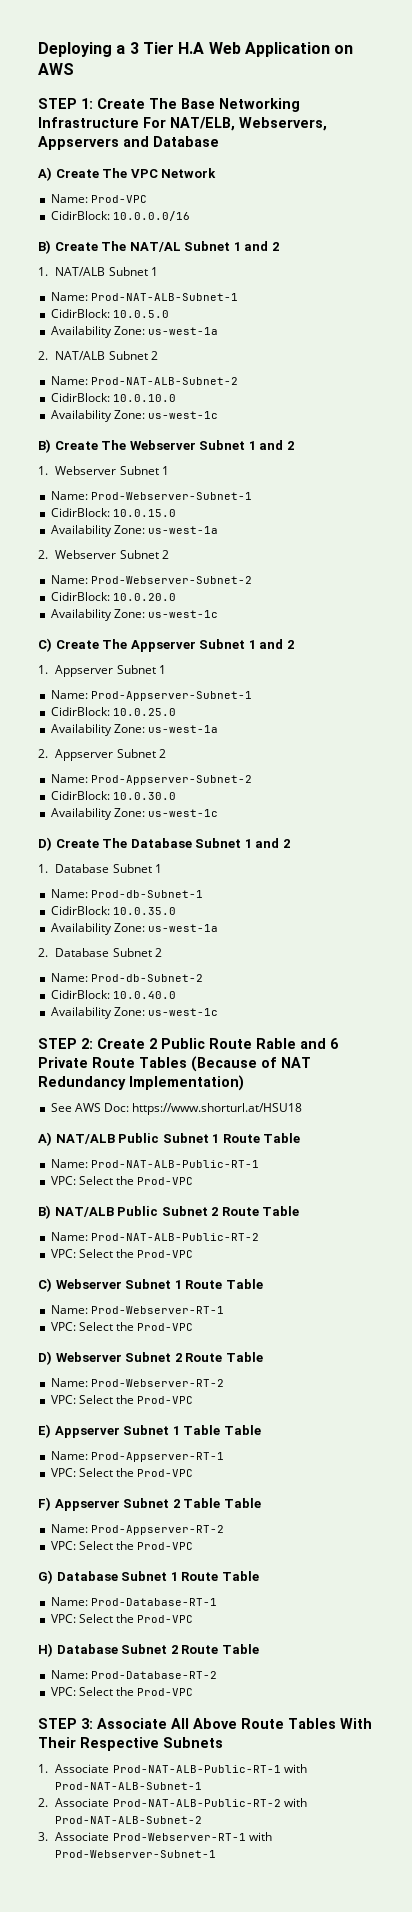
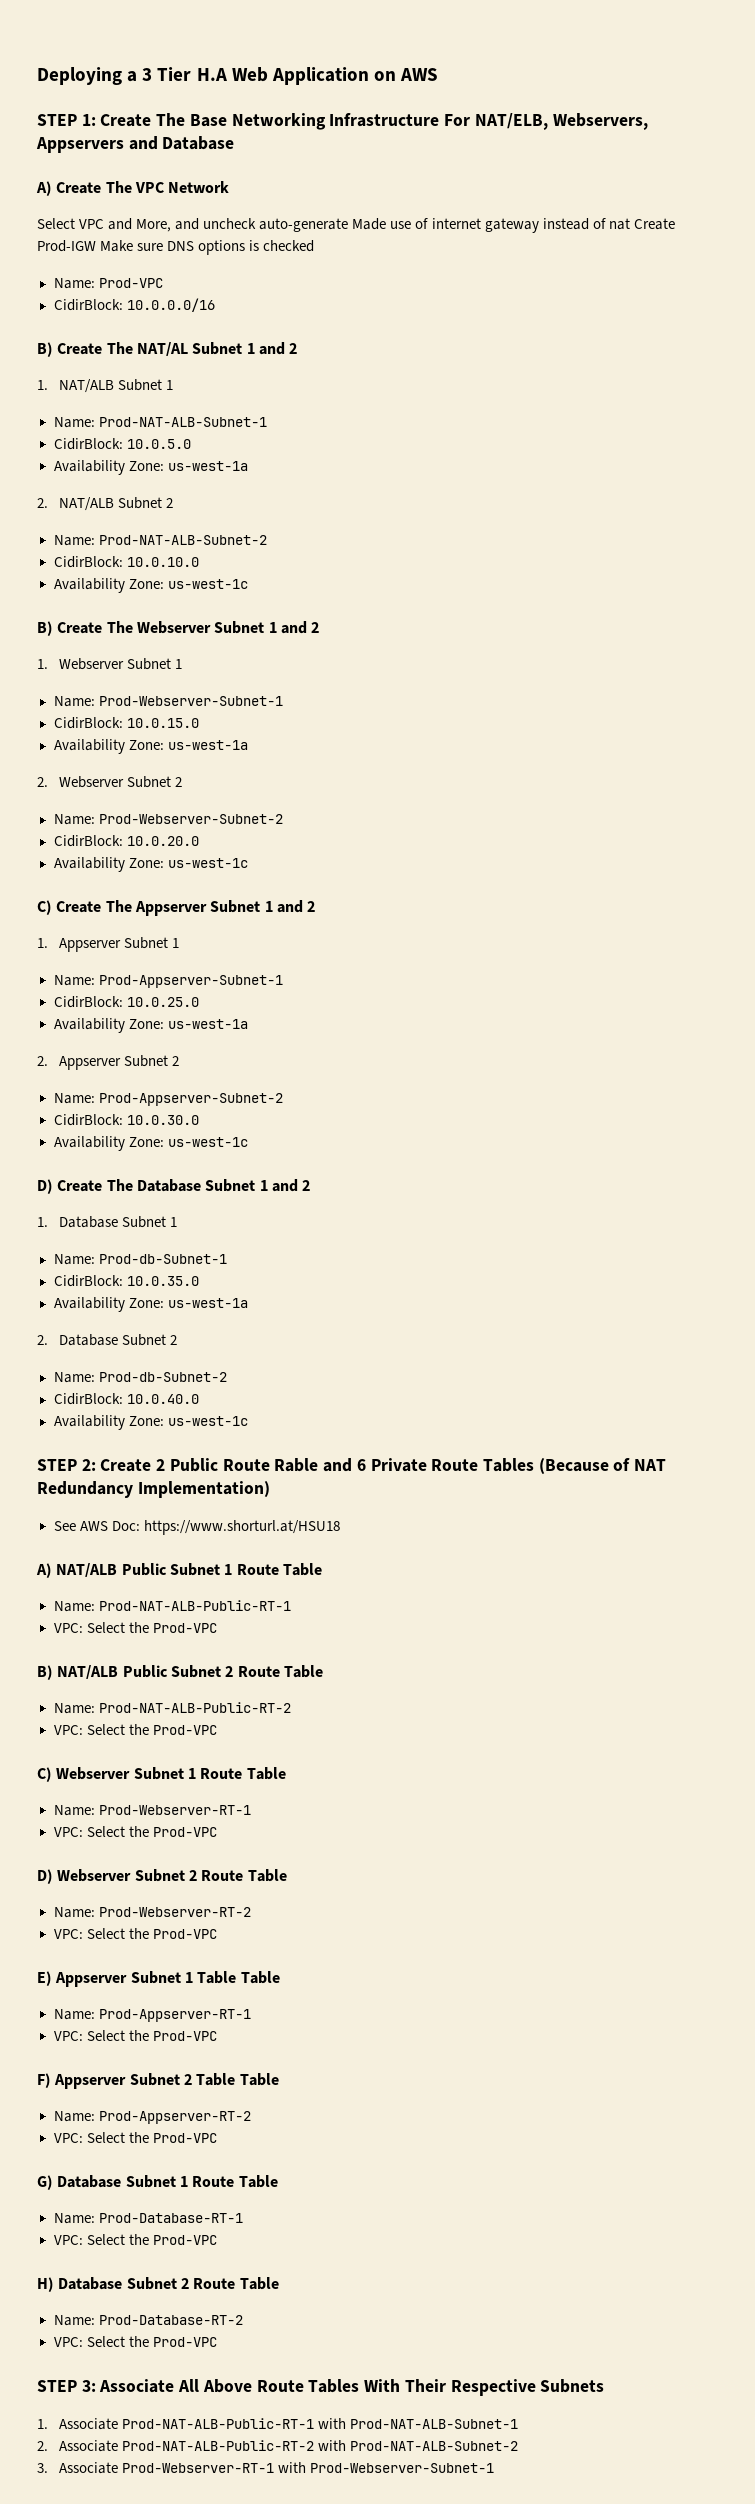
(217, 173) none -> [37,218,675,233] [37,240,315,255] // Select VPC and More, and uncheck auto-generate Made use of internet gateway instead of nat Create Prod-IGW Make sure DNS options is checked

